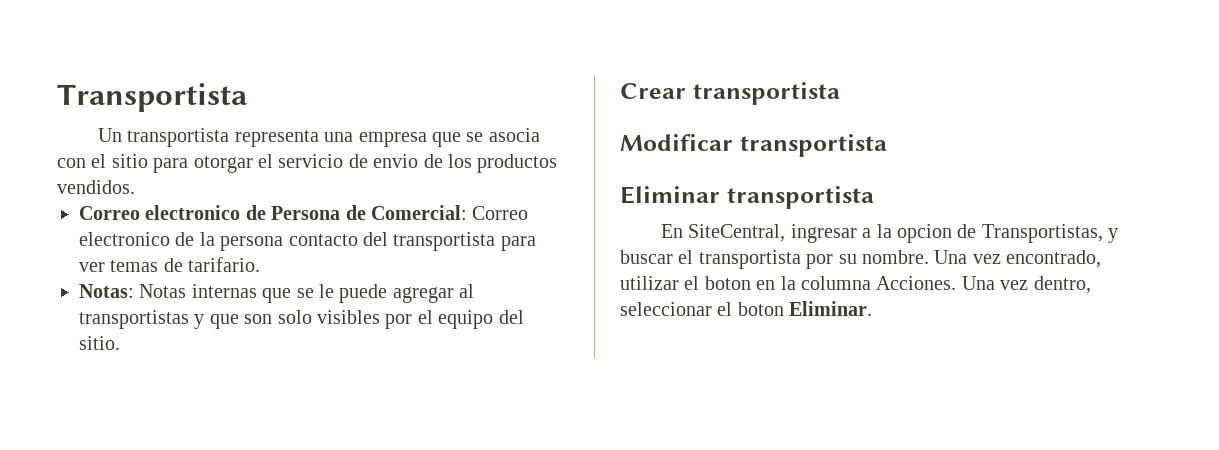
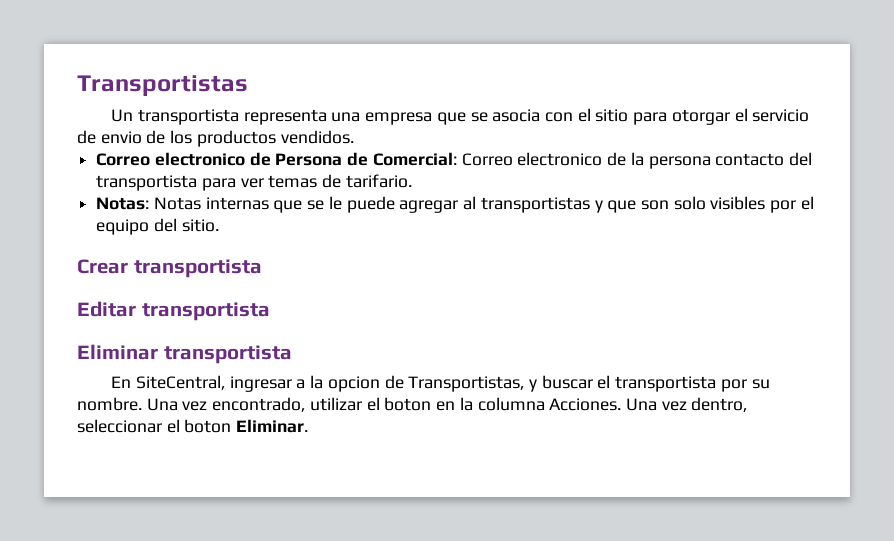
[57,83,247,112] Transportista -> [77,75,248,96] Transportistas
[620,134,733,151] Modificar -> [77,301,136,317] Editar

